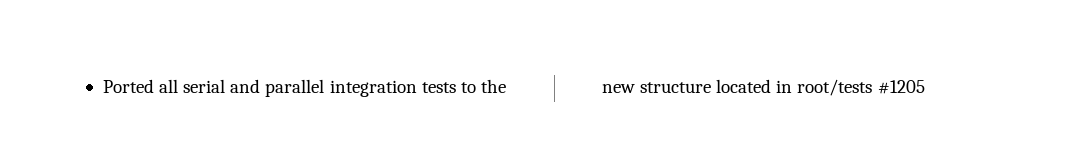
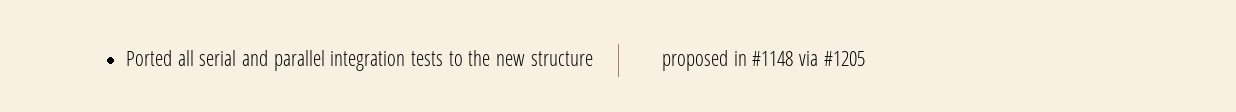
[716,79,873,96] located in root/tests -> [662,50,819,71] proposed in #1148 via

